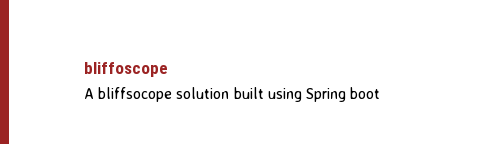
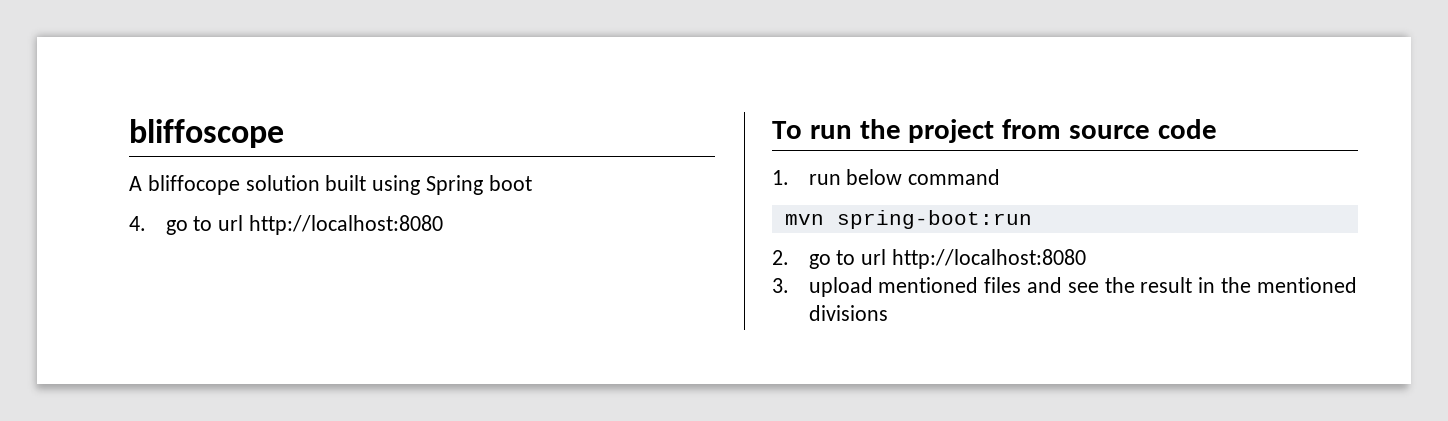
[98,87,173,102] bliffsocope -> [147,175,240,195] bliffocope
(381, 93) none -> [129,215,443,235] [772,119,1217,143] [772,169,1001,185] [784,210,1032,229] [772,249,1086,269] [772,277,1357,297] [808,305,888,321] // 4. go to url http://localhost:8080 // To run the project from source code // 1. run below command // mvn spring-boot:run // 2. go to url http://localhost:8080 // 3. upload mentioned files and see the result in the mentioned divisions

